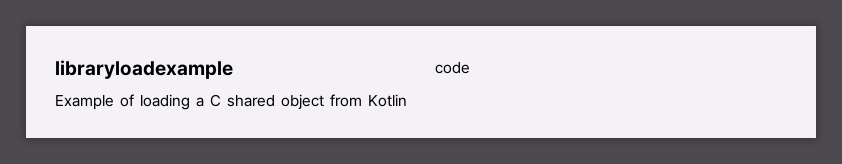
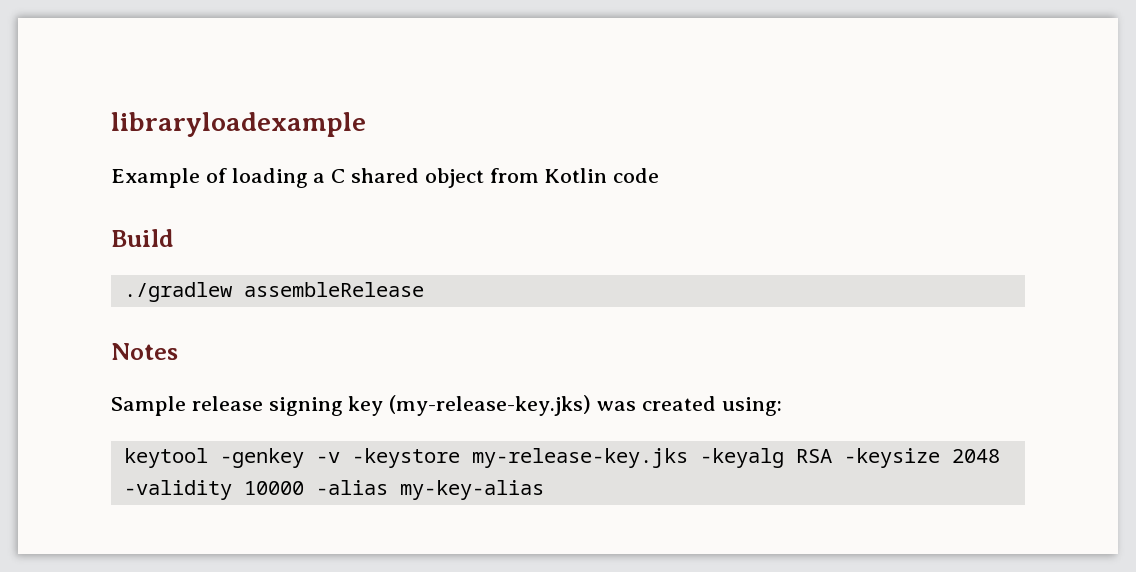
(470, 68) none -> [111,229,174,247] [123,282,424,302] [111,343,178,360] [111,395,782,416] [123,448,1000,468] [123,480,544,500] // Build // ./gradlew assembleRelease // Notes // Sample release signing key (my-release-key.jks) was created using: // keytool -genkey -v -keystore my-release-key.jks -keyalg RSA -keysize 2048 -validity 10000 -alias my-key-alias

